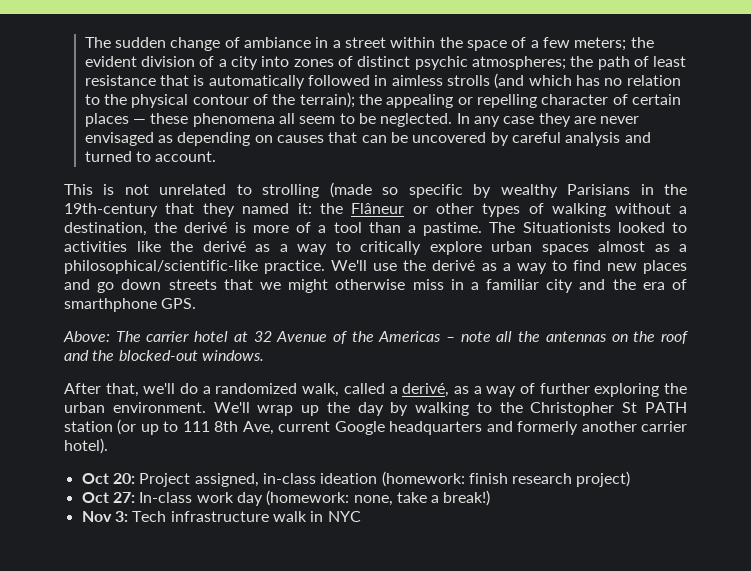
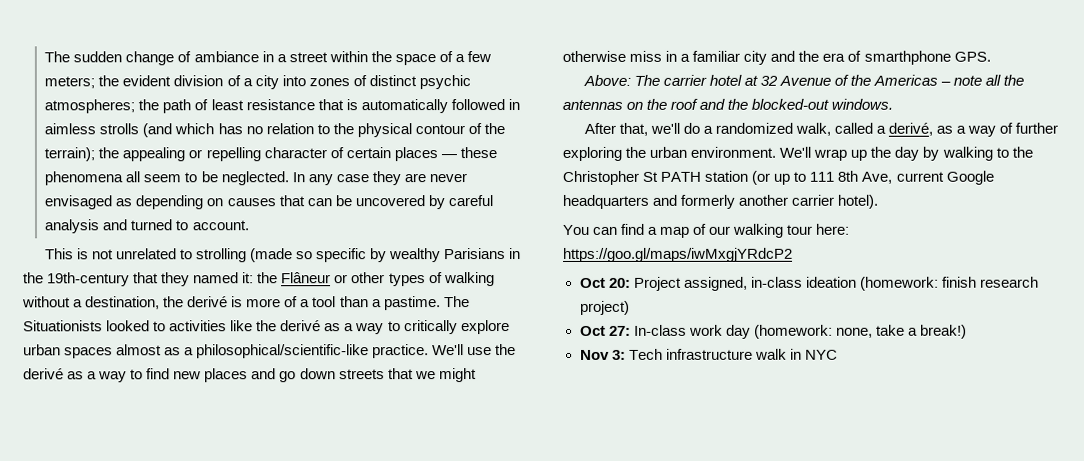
(108, 446) none -> [562,223,851,238] [563,247,793,262] // You can find a map of our walking tour here: https://goo.gl/maps/iwMxgjYRdcP2

